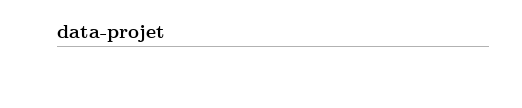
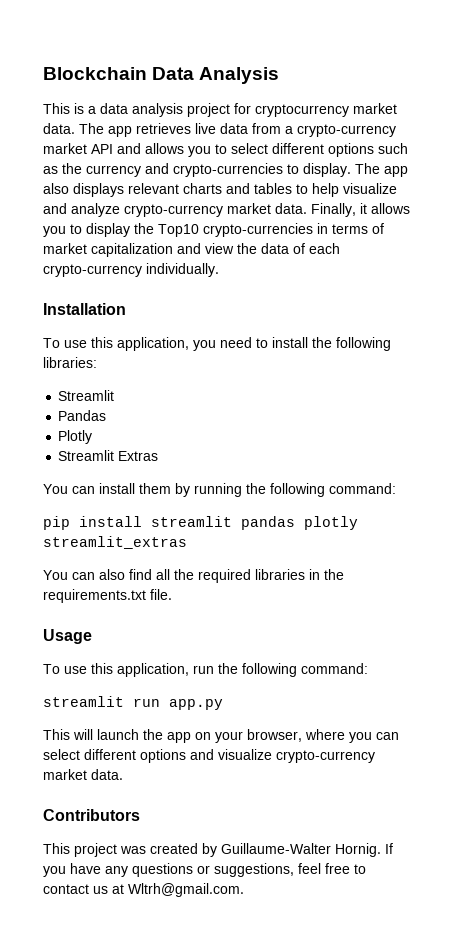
[57,25,165,42] data-projet -> [43,67,280,84] [43,103,397,117] [43,123,396,137] [43,143,408,157] [43,163,408,177] [43,183,397,197] [43,203,410,217] [43,223,384,237] [43,243,340,257] [43,263,219,277] [43,303,126,315] [43,337,391,351] [43,357,97,368] [58,390,115,401] [58,410,107,421] [58,430,93,444] [58,450,159,461] [43,483,396,497] [43,516,358,530] [43,536,187,549] [43,569,344,583] [43,589,172,603] [43,629,92,644] [43,663,368,677] [43,696,223,710] [43,729,399,743] [43,749,375,763] [43,769,123,780] [43,809,140,821] [43,843,393,857] [43,863,366,877] [43,883,244,897] Blockchain Data Analysis // This is a data analysis project for cryptocurrency market data. The app retrieves live data from a crypto-currency market API and allows you to select different options such as the currency and crypto-currencies to display. The app also displays relevant charts and tables to help visualize and analyze crypto-currency market data. Finally, it allows you to display the Top10 crypto-currencies in terms of market capitalization and view the data of each crypto-currency individually. // Installation // To use this application, you need to install the following libraries: // Streamlit // Pandas // Plotly // Streamlit Extras // You can install them by running the following command: // pip install streamlit pandas plotly streamlit_extras // You can also find all the required libraries in the requirements.txt file. // Usage // To use this application, run the following command: // streamlit run app.py // This will launch the app on your browser, where you can select different options and visualize crypto-currency market data. // Contributors // This project was created by Guillaume-Walter Hornig. If you have any questions or suggestions, feel free to contact us at Wltrh@gmail.com.

